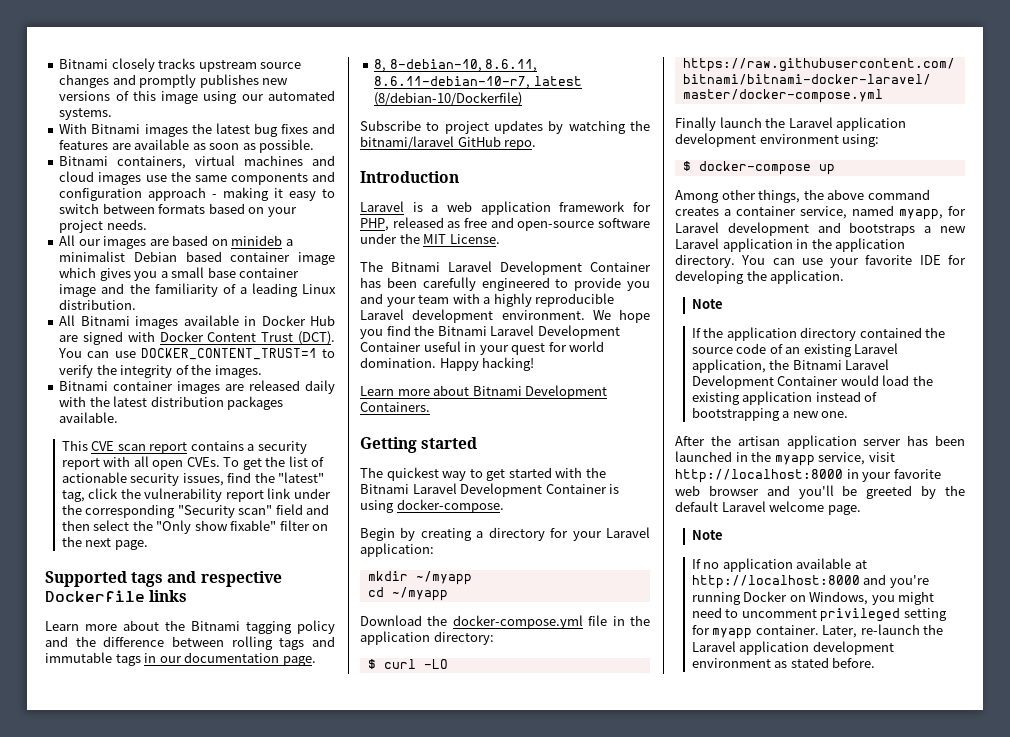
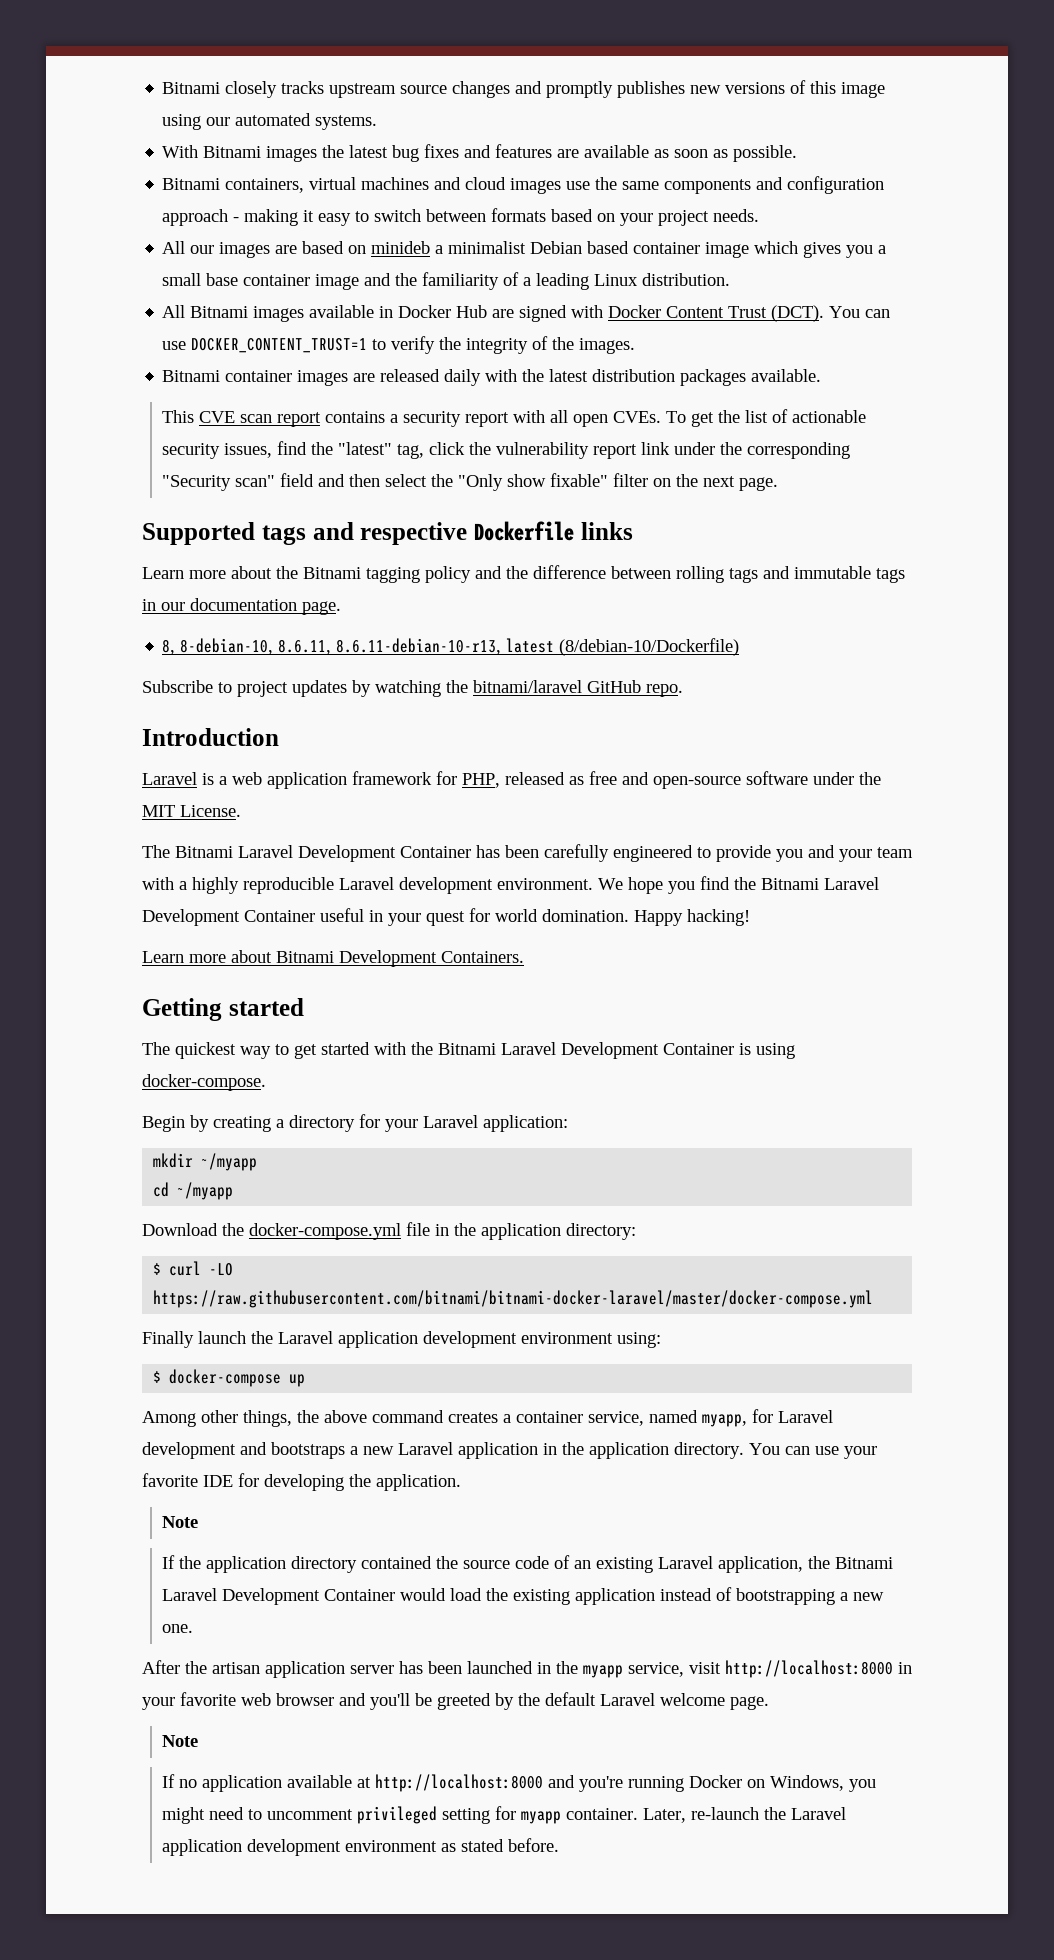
[374,76,531,89] 8.6.11-debian-10-r7, -> [336,638,502,655] 8.6.11-debian-10-r13,

